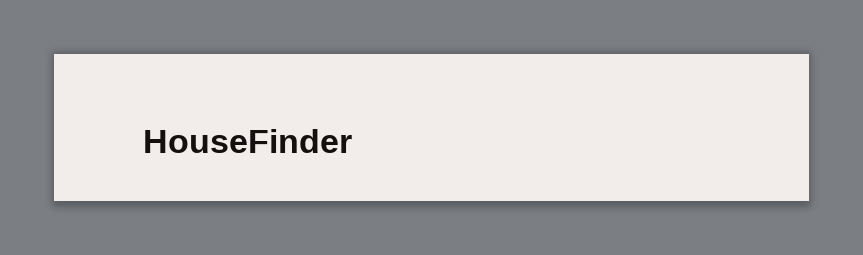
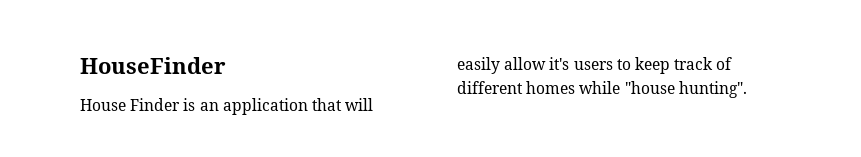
(352, 141) none -> [80,98,374,115] [457,57,733,74] [457,81,747,98] // House Finder is an application that will easily allow it's users to keep track of different homes while "house hunting".

